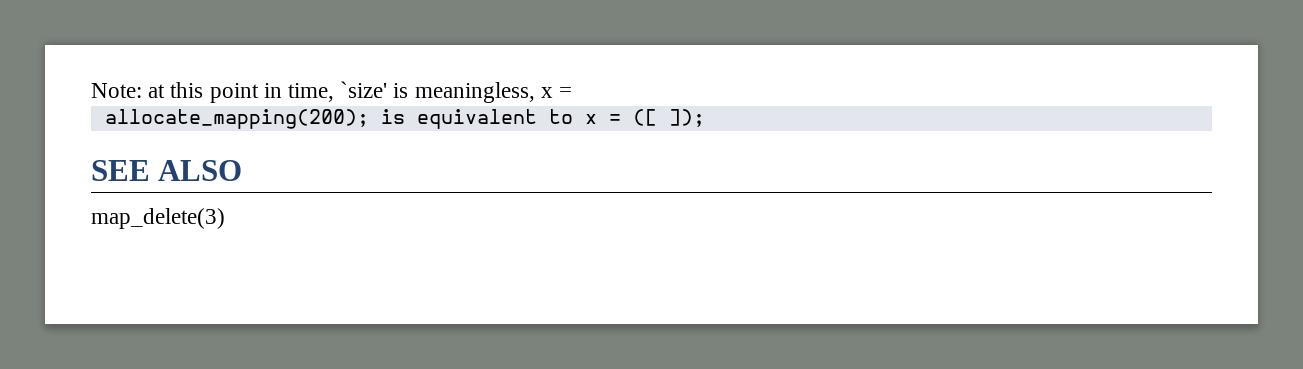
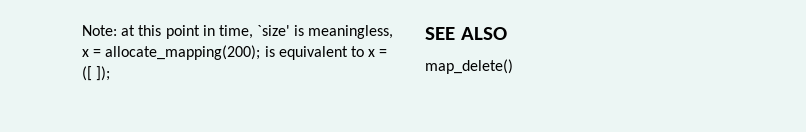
(573, 92) // -> (102, 53) none
[91,208,225,229] map_delete(3) -> [425,59,513,74] map_delete()

